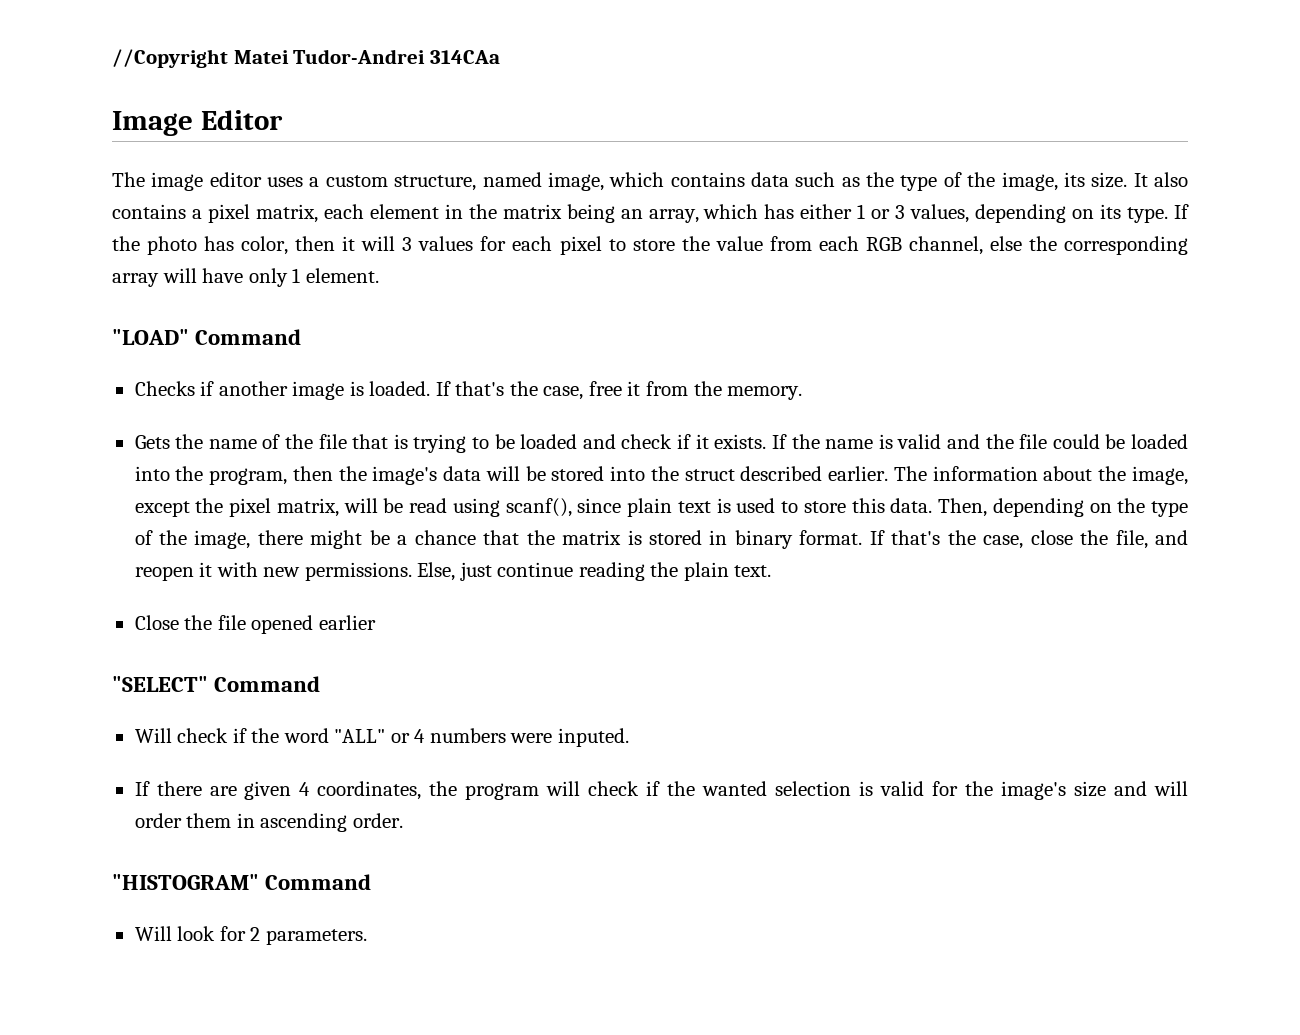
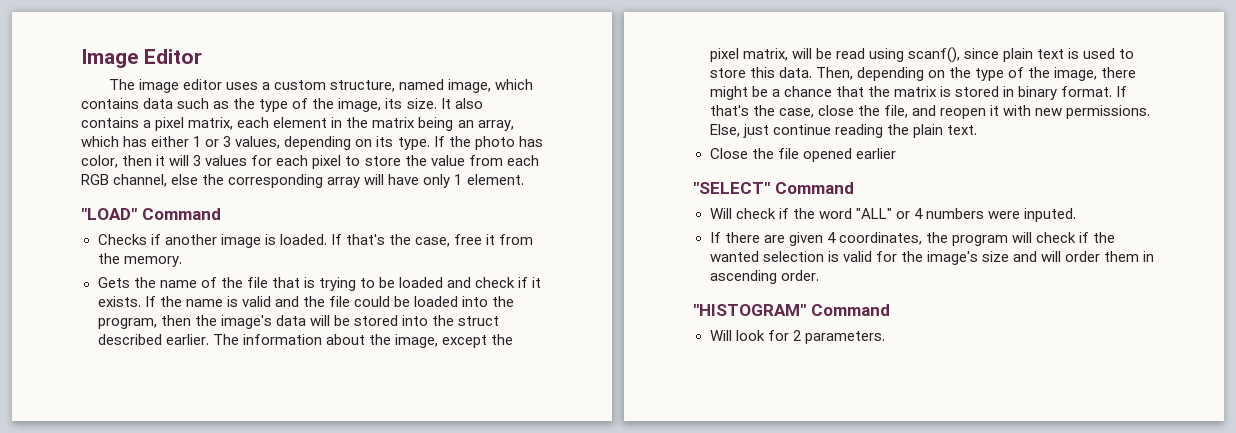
[112,49,500,68] //Copyright Matei Tudor-Andrei 314CAa // -> (81, 58) none

